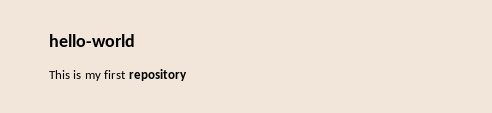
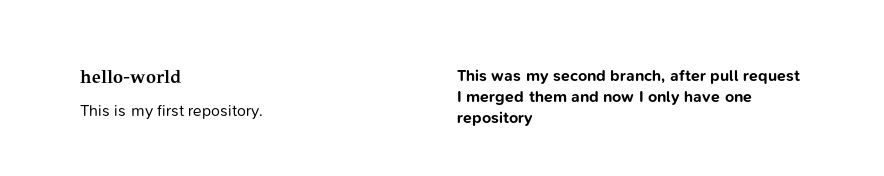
(127, 74) none -> [188,105,264,120] [457,69,801,84] [457,91,752,105] repository. // This was my second branch, after pull request I merged them and now I only have one

